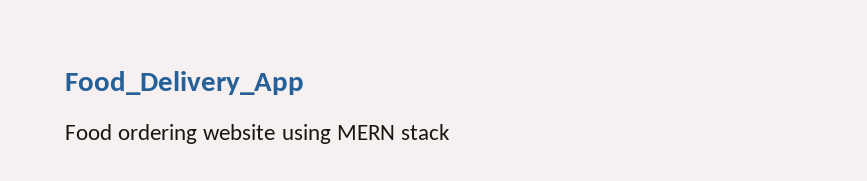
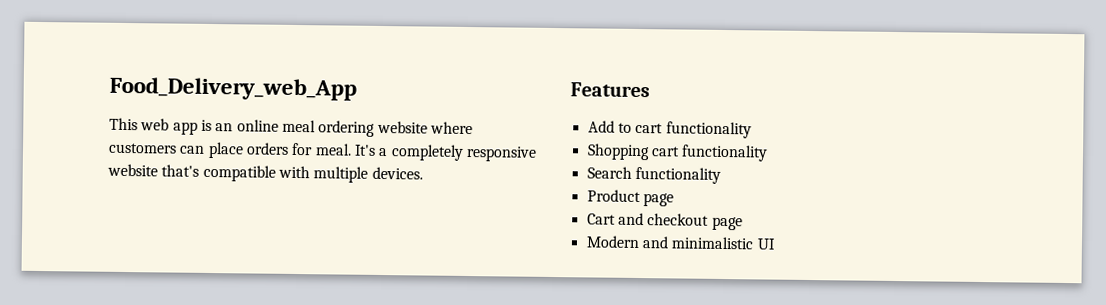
[65,71,304,95] [65,124,451,144] Food_Delivery_App // Food ordering website using MERN stack -> [109,76,357,101] [109,117,473,137] [108,141,537,162] [107,163,423,183] [570,82,650,98] [587,120,752,139] [586,143,769,162] [586,166,721,184] [586,189,674,207] [586,212,743,231] [585,235,776,250] Food_Delivery_web_App // This web app is an online meal ordering website where customers can place orders for meal. It's a completely responsive website that's compatible with multiple devices. // Features // Add to cart functionality // Shopping cart functionality // Search functionality // Product page // Cart and checkout page // Modern and minimalistic UI

